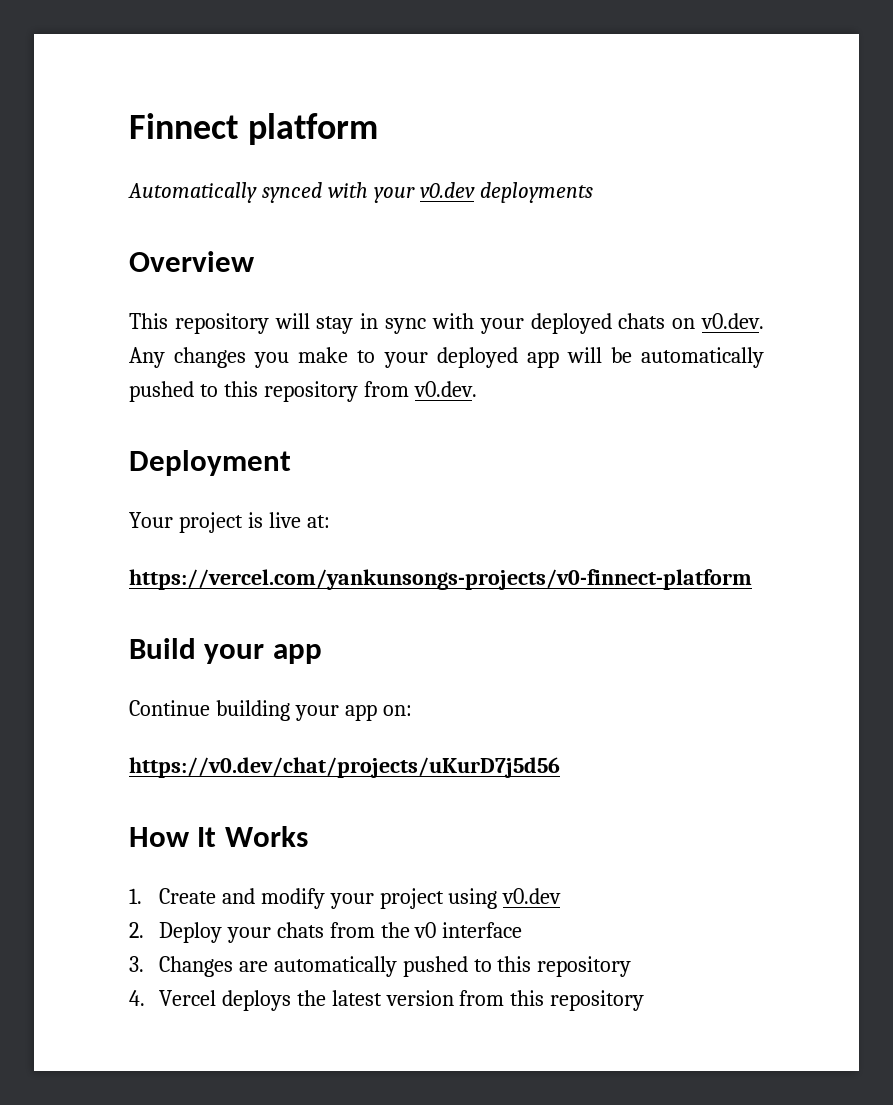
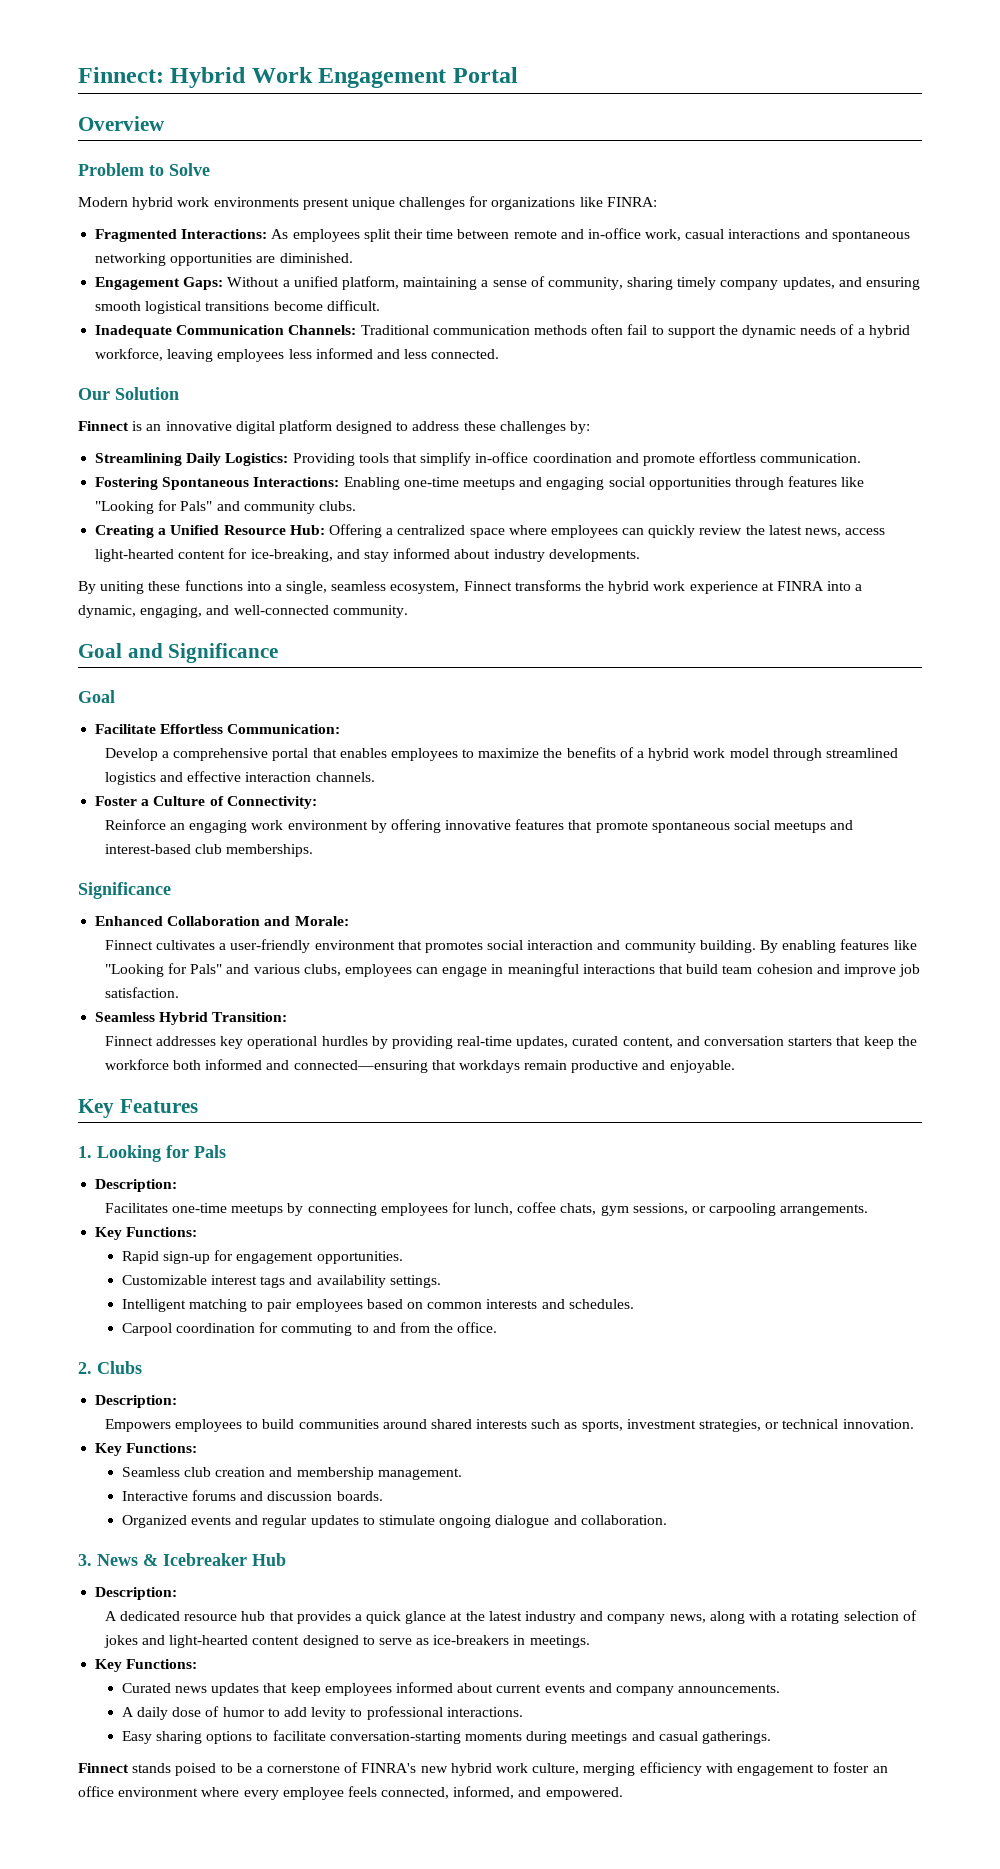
[129,113,378,145] [128,182,593,203] [129,251,254,272] [129,313,764,334] [129,347,765,368] [129,381,477,402] [129,450,291,476] [129,512,330,533] [129,569,752,590] [129,638,322,664] [129,700,412,721] [129,757,560,778] [129,826,308,847] [129,888,562,909] [129,922,523,943] [129,956,632,977] [129,990,645,1011] Finnect platform // Automatically synced with your v0.dev deployments // Overview // This repository will stay in sync with your deployed chats on v0.dev. Any changes you make to your deployed app will be automatically pushed to this repository from v0.dev. // Deployment // Your project is live at: // https://vercel.com/yankunsongs-projects/v0-finnect-platform // Build your app // Continue building your app on: // https://v0.dev/chat/projects/uKurD7j5d56 // How It Works // 1. Create and modify your project using v0.dev // 2. Deploy your chats from the v0 interface // 3. Changes are automatically pushed to this repository // 4. Vercel deploys the latest version from this repository -> [78,67,518,88] [78,116,165,131] [78,163,210,176] [78,196,657,210] [95,228,910,242] [95,253,353,266] [95,276,921,290] [95,300,380,314] [95,324,910,338] [95,348,500,362] [78,387,179,400] [78,420,591,434] [95,452,862,466] [95,476,865,490] [95,500,356,514] [95,524,886,538] [95,548,640,562] [78,580,863,594] [78,605,408,618] [78,643,279,663] [78,690,115,703] [95,724,341,734] [104,747,898,761] [104,771,375,785] [95,796,317,809] [104,819,854,833] [104,844,314,857] [78,882,171,899] [95,916,349,926] [104,939,917,953] [104,963,921,977] [104,987,179,998] [95,1012,288,1025] [104,1036,917,1049] [104,1059,735,1073] [78,1099,198,1118] [78,1145,226,1162] [95,1179,178,1192] [104,1202,869,1216] [95,1227,198,1240] [121,1250,403,1264] [121,1275,441,1288] [121,1299,634,1312] [121,1322,498,1336] [78,1361,142,1374] [95,1395,178,1408] [104,1419,914,1432] [95,1443,198,1456] [121,1467,462,1480] [121,1490,383,1501] [121,1515,667,1528] [78,1553,286,1566] [95,1587,178,1600] [104,1610,917,1624] [103,1635,590,1648] [95,1659,198,1672] [121,1682,781,1696] [121,1706,523,1720] [121,1730,771,1744] [78,1762,888,1776] [78,1786,623,1800] Finnect: Hybrid Work Engagement Portal // Overview // Problem to Solve // Modern hybrid work environments present unique challenges for organizations like FINRA: // Fragmented Interactions: As employees split their time between remote and in-office work, casual interactions and spontaneous networking opportunities are diminished. // Engagement Gaps: Without a unified platform, maintaining a sense of community, sharing timely company updates, and ensuring smooth logistical transitions become difficult. // Inadequate Communication Channels: Traditional communication methods often fail to support the dynamic needs of a hybrid workforce, leaving employees less informed and less connected. // Our Solution // Finnect is an innovative digital platform designed to address these challenges by: // Streamlining Daily Logistics: Providing tools that simplify in-office coordination and promote effortless communication. // Fostering Spontaneous Interactions: Enabling one-time meetups and engaging social opportunities through features like "Looking for Pals" and community clubs. // Creating a Unified Resource Hub: Offering a centralized space where employees can quickly review the latest news, access light-hearted content for ice-breaking, and stay informed about industry developments. // By uniting these functions into a single, seamless ecosystem, Finnect transforms the hybrid work experience at FINRA into a dynamic, engaging, and well-connected community. // Goal and Significance // Goal // Facilitate Effortless Communication: // Develop a comprehensive portal that enables employees to maximize the benefits of a hybrid work model through streamlined logistics and effective interaction channels. // Foster a Culture of Connectivity: // Reinforce an engaging work environment by offering innovative features that promote spontaneous social meetups and interest-based club memberships. // Significance // Enhanced Collaboration and Morale: // Finnect cultivates a user-friendly environment that promotes social interaction and community building. By enabling features like "Looking for Pals" and various clubs, employees can engage in meaningful interactions that build team cohesion and improve job satisfaction. // Seamless Hybrid Transition: // Finnect addresses key operational hurdles by providing real-time updates, curated content, and conversation starters that keep the workforce both informed and connected—ensuring that workdays remain productive and enjoyable. // Key Features // 1. Looking for Pals // Description: // Facilitates one-time meetups by connecting employees for lunch, coffee chats, gym sessions, or carpooling arrangements. // Key Functions: // Rapid sign-up for engagement opportunities. // Customizable interest tags and availability settings. // Intelligent matching to pair employees based on common interests and schedules. // Carpool coordination for commuting to and from the office. // 2. Clubs // Description: // Empowers employees to build communities around shared interests such as sports, investment strategies, or technical innovation. // Key Functions: // Seamless club creation and membership management. // Interactive forums and discussion boards. // Organized events and regular updates to stimulate ongoing dialogue and collaboration. // 3. News & Icebreaker Hub // Description: // A dedicated resource hub that provides a quick glance at the latest industry and company news, along with a rotating selection of jokes and light-hearted content designed to serve as ice-breakers in meetings. // Key Functions: // Curated news updates that keep employees informed about current events and company announcements. // A daily dose of humor to add levity to professional interactions. // Easy sharing options to facilitate conversation-starting moments during meetings and casual gatherings. // Finnect stands poised to be a cornerstone of FINRA's new hybrid work culture, merging efficiency with engagement to foster an office environment where every employee feels connected, informed, and empowered.

